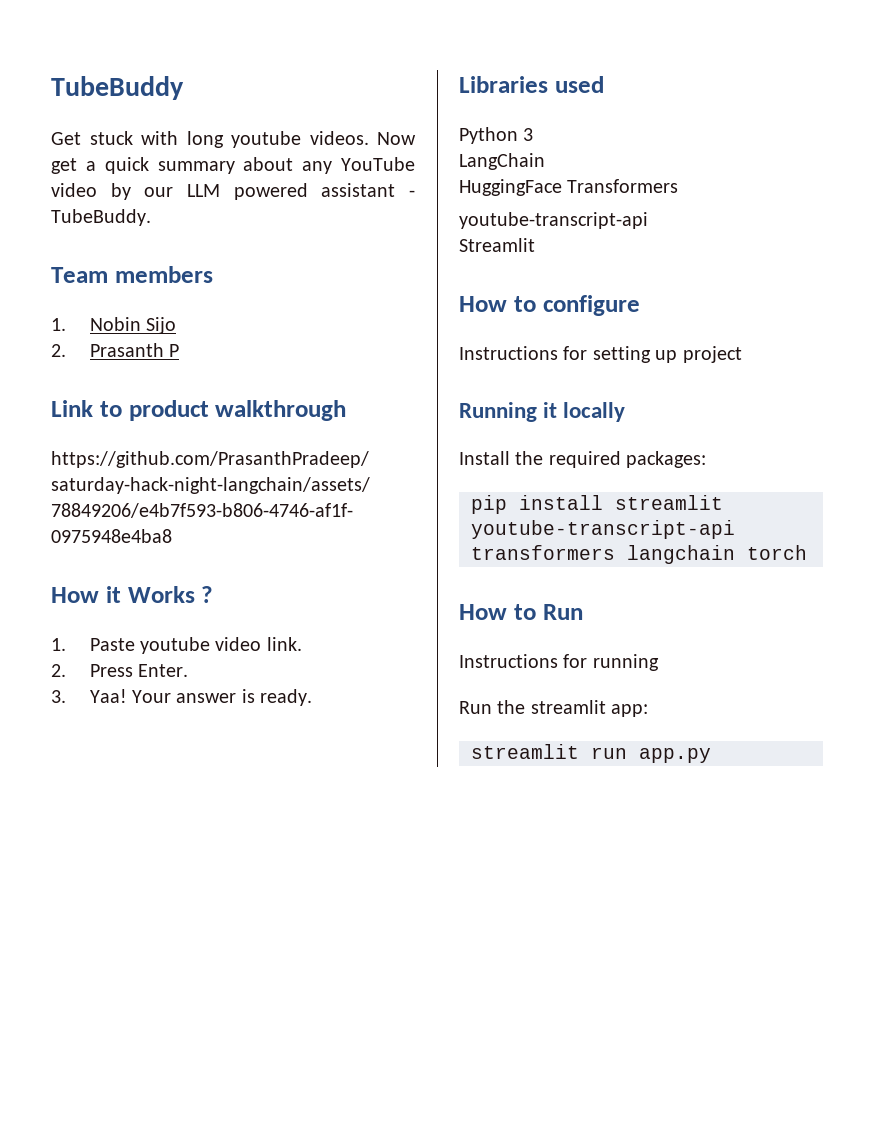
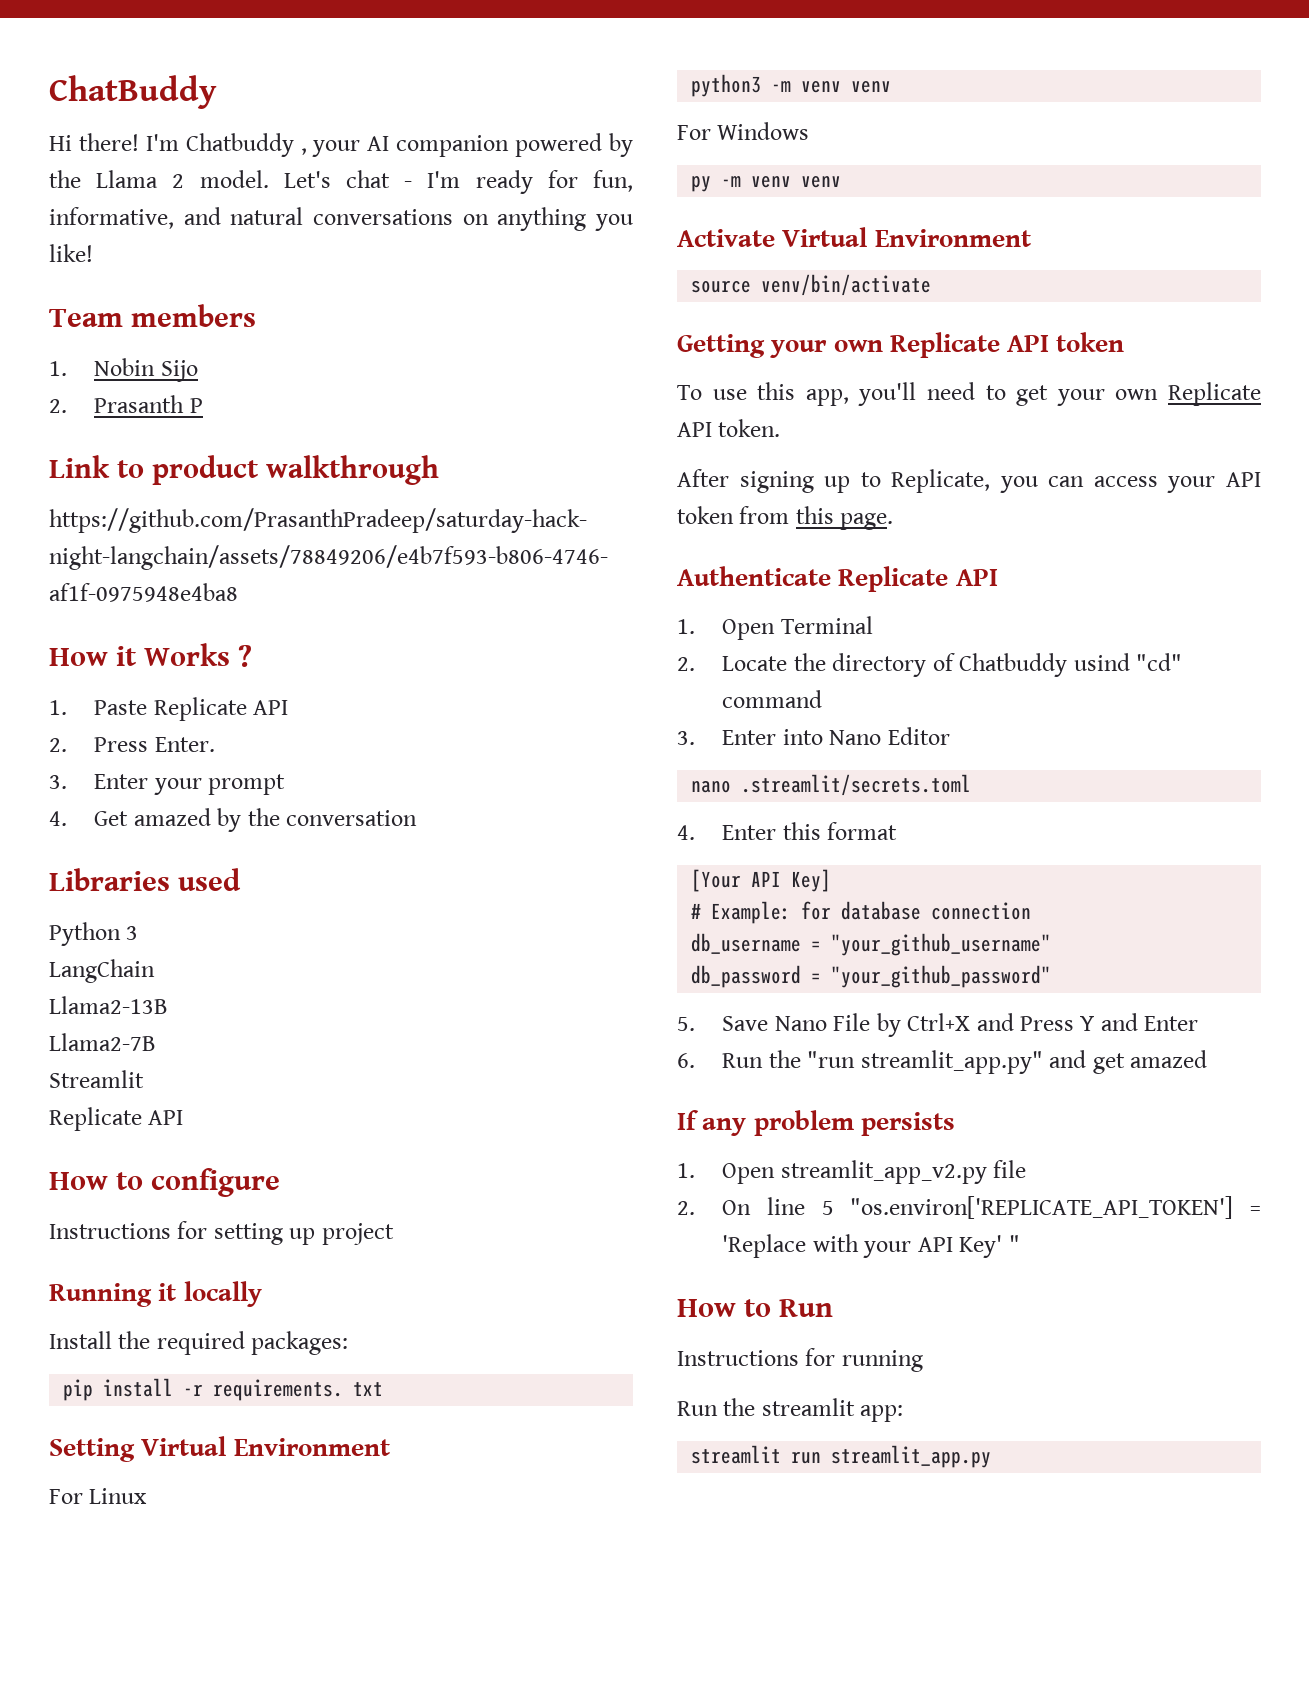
[51,76,184,100] [51,131,416,148] [51,157,415,174] [51,183,415,200] [51,209,151,226] TubeBuddy // Get stuck with long youtube videos. Now get a quick summary about any YouTube video by our LLM powered assistant - TubeBuddy. -> [49,75,217,109] [49,133,633,157] [49,170,633,194] [49,207,633,231] [49,244,93,262] ChatBuddy // Hi there! I'm Chatbuddy , your AI companion powered by the Llama 2 model. Let's chat - I'm ready for fun, informative, and natural conversations on anything you like!
[139,637,302,654] youtube video link. -> [153,697,289,721] Replicate API
[89,689,313,706] Yaa! Your answer is ready. -> [94,774,286,795] [49,808,418,832] Enter your prompt // 4. Get amazed by the conversation
[459,179,679,196] [459,212,648,229] HuggingFace Transformers // youtube-transcript-api -> [49,996,168,1014] [49,1033,156,1051] Llama2-13B // Llama2-7B
(535, 245) none -> [49,1107,184,1131] // Replicate API
[615,495,723,510] [471,520,735,539] [471,545,807,564] streamlit youtube-transcript-api transformers langchain torch -> [183,1379,384,1401] [49,1436,390,1462] [49,1488,148,1504] [691,74,892,97] [677,122,810,140] [691,175,842,192] [677,227,1031,247] [691,274,932,296] [677,332,1125,358] [677,382,1261,406] [677,419,781,437] [677,469,1261,493] [677,506,894,530] [677,566,998,592] [677,616,873,640] [677,653,1182,677] [722,690,823,708] [677,727,950,745] [691,774,972,796] [677,822,898,840] [691,869,832,892] [691,901,1032,924] [691,933,1052,956] [691,965,1052,988] [677,1013,1199,1037] [677,1050,1207,1074] [677,1110,955,1136] [677,1160,1027,1184] [677,1196,1261,1219] [722,1234,1020,1258] -r requirements. txt // Setting Virtual Environment // For Linux // python3 -m venv venv // For Windows // py -m venv venv // Activate Virtual Environment // source venv/bin/activate // Getting your own Replicate API token // To use this app, you'll need to get your own Replicate API token. // After signing up to Replicate, you can access your API token from this page. // Authenticate Replicate API // 1. Open Terminal // 2. Locate the directory of Chatbuddy usind "cd" command // 3. Enter into Nano Editor // nano .streamlit/secrets.toml // 4. Enter this format // [Your API Key] // # Example: for database connection // db_username = "your_github_username" // db_password = "your_github_password" // 5. Save Nano File by Ctrl+X and Press Y and Enter // 6. Run the "run streamlit_app.py" and get amazed // If any problem persists // 1. Open streamlit_app_v2.py file // 2. On line 5 "os.environ['REPLICATE_API_TOKEN'] = 'Replace with your API Key' "
[639,748,711,763] app.py -> [831,1445,992,1468] streamlit_app.py

